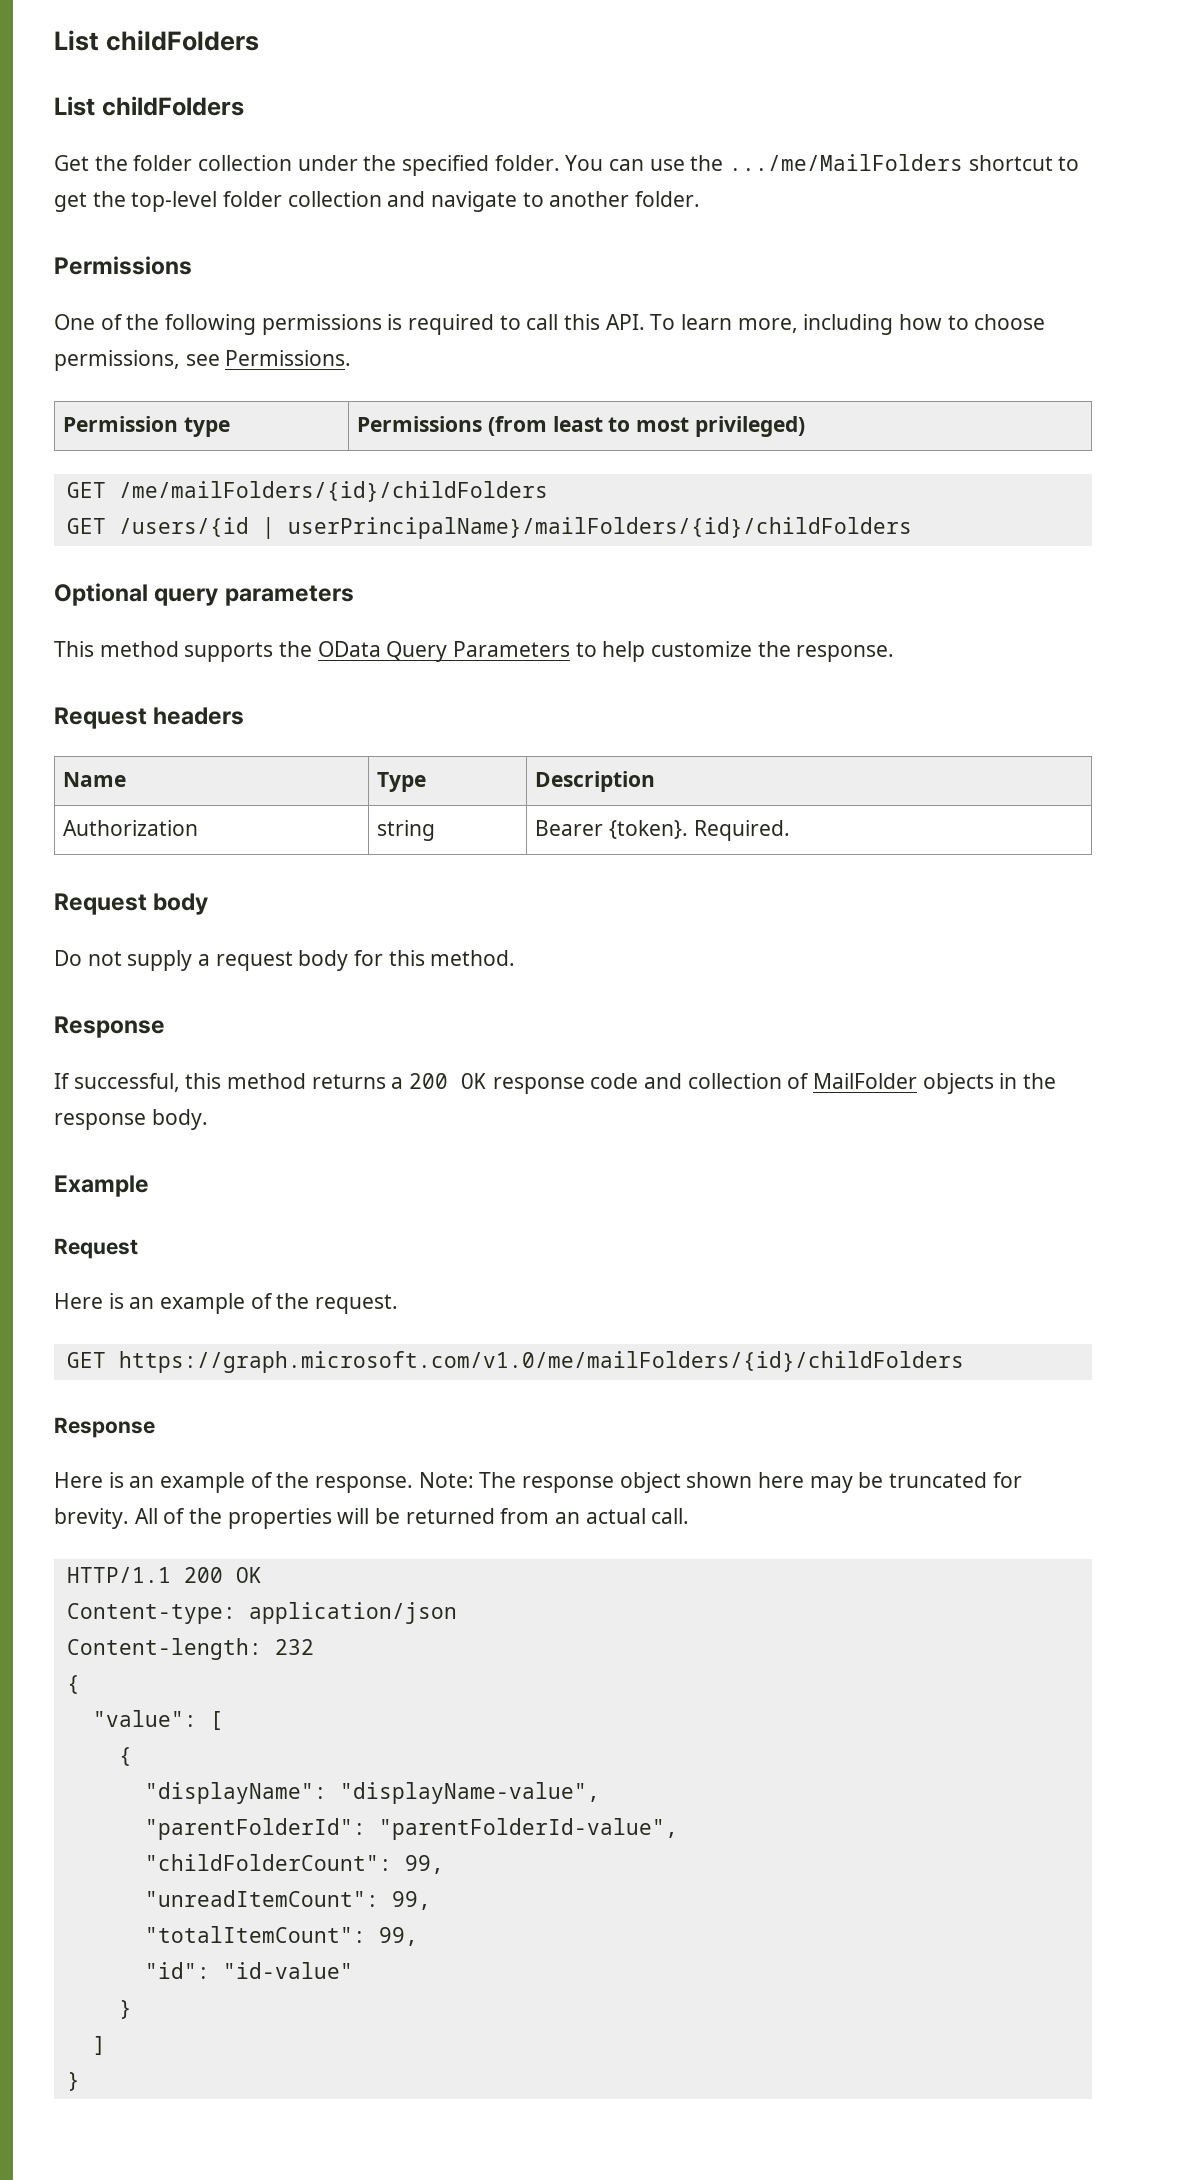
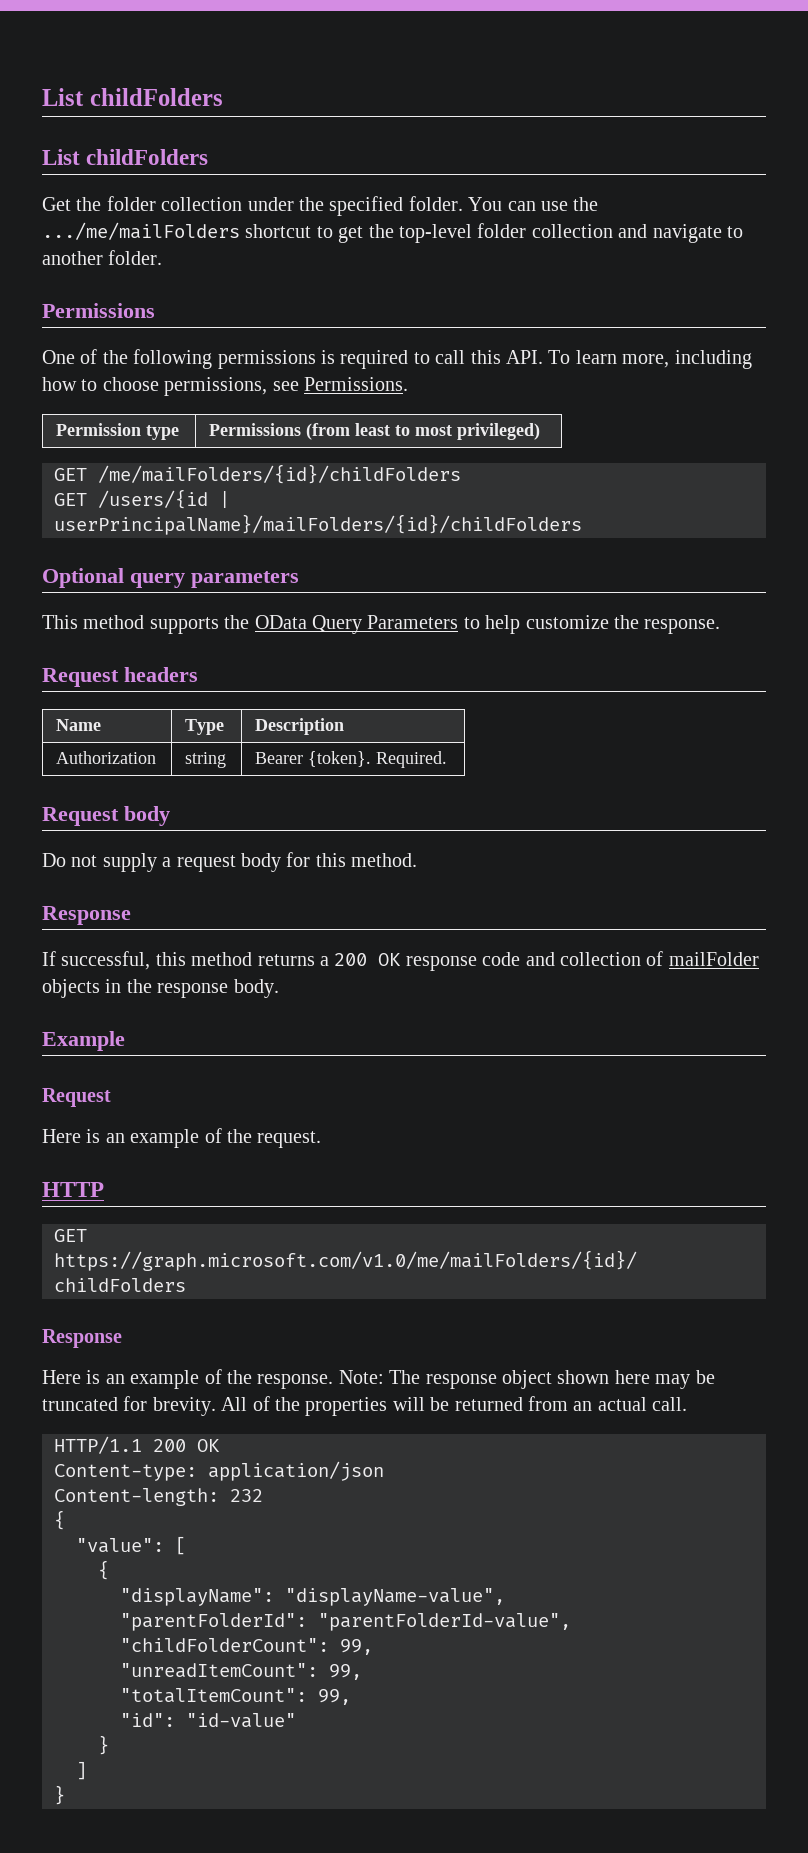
[729,154,964,171] .../me/MailFolders -> [42,222,240,240] .../me/mailFolders
[813,1073,918,1089] MailFolder -> [668,952,759,966] mailFolder
(399, 1304) none -> [42,1182,104,1197] // HTTP

